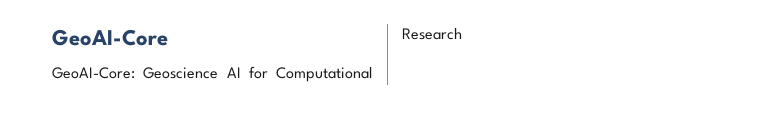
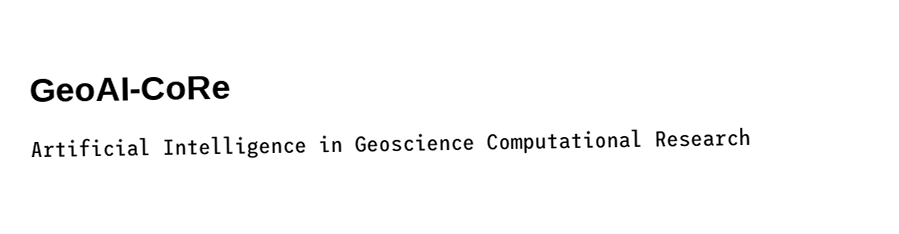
[52,29,168,46] [52,66,268,79] GeoAI-Core // GeoAI-Core: Geoscience AI for -> [29,75,231,103] [30,132,475,160] GeoAI-CoRe // Artificial Intelligence in Geoscience

